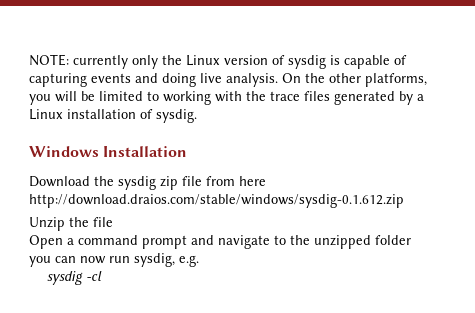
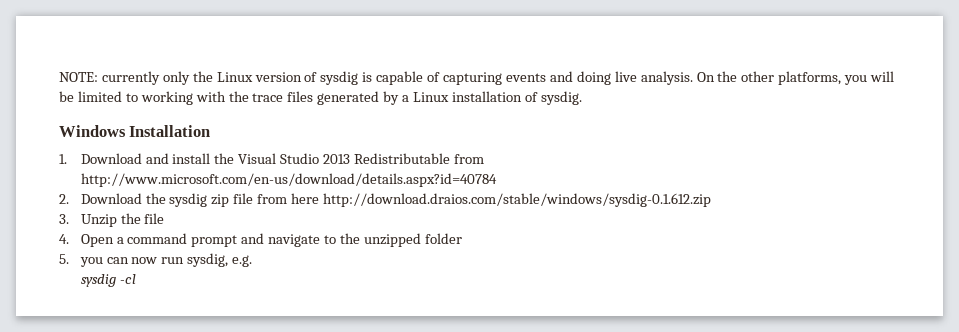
(188, 151) none -> [59,153,484,164] [80,173,497,187] [59,194,69,204] 1. Download and install the Visual Studio 2013 Redistributable from http://www.microsoft.com/en-us/download/details.aspx?id=40784 // 2.
(404, 201) none -> [59,214,69,224] 3.
(113, 222) none -> [59,234,69,244] 4.
(411, 240) none -> [59,254,69,264] 5.

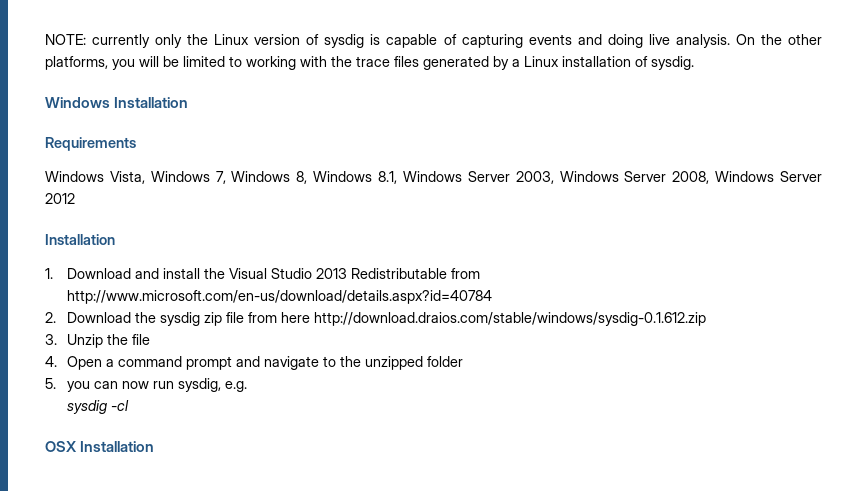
(211, 131) none -> [45,137,136,151] [45,171,823,184] [45,193,75,204] [45,234,115,245] // Requirements // Windows Vista, Windows 7, Windows 8, Windows 8.1, Windows Server 2003, Windows Server 2008, Windows Server 2012 // Installation
(136, 279) none -> [45,441,155,452] // OSX Installation

